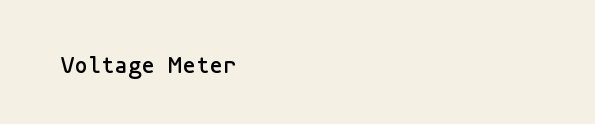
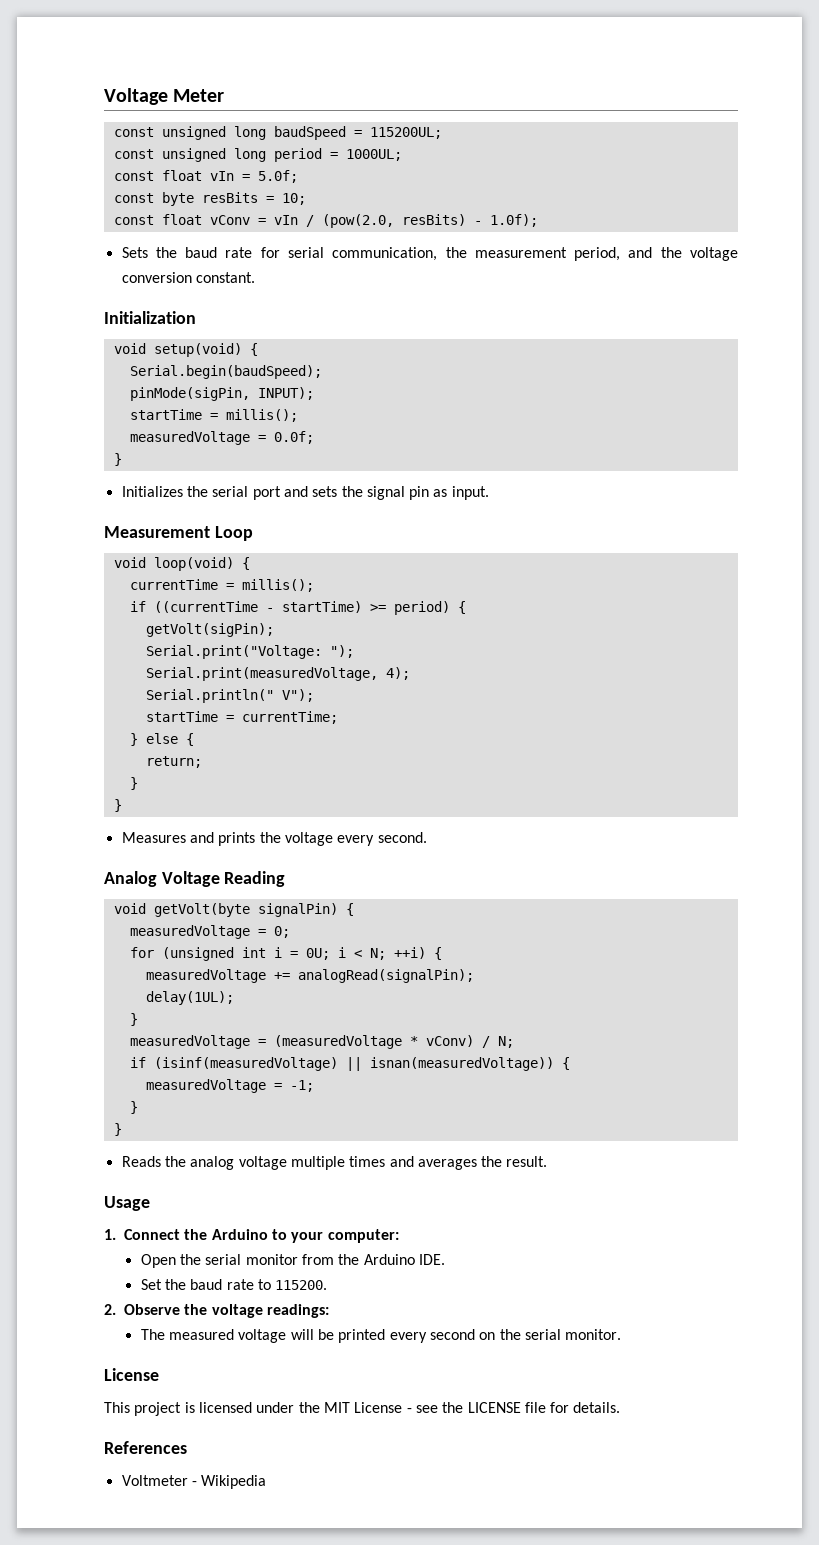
(237, 65) none -> [113,126,442,140] [113,148,402,162] [113,170,298,183] [113,192,306,206] [113,214,538,228] [121,247,738,261] [121,272,255,283] [104,311,196,324] [113,343,258,357] [129,365,322,379] [129,387,314,401] [129,409,298,422] [129,431,314,445] [113,453,122,466] [121,486,489,500] [104,526,253,541] [113,557,250,571] [129,579,314,592] [129,601,466,615] [145,623,274,637] [145,645,354,659] [145,667,410,681] [145,689,314,703] [145,711,338,724] [129,733,194,746] [145,756,202,768] [129,777,138,790] [113,799,122,812] [121,832,427,846] [104,871,286,887] [113,903,354,917] [129,925,290,939] [129,947,442,961] [145,969,474,983] [145,991,234,1005] [129,1013,138,1026] [129,1035,514,1049] [129,1057,570,1071] [145,1079,314,1093] [129,1101,138,1114] [113,1123,122,1136] [121,1156,548,1170] [104,1196,150,1211] [104,1229,399,1243] [140,1254,445,1268] [140,1279,328,1290] [104,1304,329,1318] [140,1329,622,1343] [104,1368,159,1381] [104,1402,621,1416] [104,1441,187,1454] [121,1475,267,1489] // const unsigned long baudSpeed = 115200UL; // const unsigned long period = 1000UL; // const float vIn = 5.0f; // const byte resBits = 10; // const float vConv = vIn / (pow(2.0, resBits) - 1.0f); // Sets the baud rate for serial communication, the measurement period, and the voltage conversion constant. // Initialization // void setup(void) { // Serial.begin(baudSpeed); // pinMode(sigPin, INPUT); // startTime = millis(); // measuredVoltage = 0.0f; // } // Initializes the serial port and sets the signal pin as input. // Measurement Loop // void loop(void) { // currentTime = millis(); // if ((currentTime - startTime) >= period) { // getVolt(sigPin); // Serial.print("Voltage: "); // Serial.print(measuredVoltage, 4); // Serial.println(" V"); // startTime = currentTime; // } else { // return; // } // } // Measures and prints the voltage every second. // Analog Voltage Reading // void getVolt(byte signalPin) { // measuredVoltage = 0; // for (unsigned int i = 0U; i < N; ++i) { // measuredVoltage += analogRead(signalPin); // delay(1UL); // } // measuredVoltage = (measuredVoltage * vConv) / N; // if (isinf(measuredVoltage) || isnan(measuredVoltage)) { // measuredVoltage = -1; // } // } // Reads the analog voltage multiple times and averages the result. // Usage // 1. Connect the Arduino to your computer: // Open the serial monitor from the Arduino IDE. // Set the baud rate to 115200. // 2. Observe the voltage readings: // The measured voltage will be printed every second on the serial monitor. // License // This project is licensed under the MIT License - see the LICENSE file for details. // References // Voltmeter - Wikipedia

